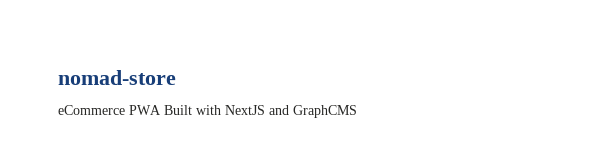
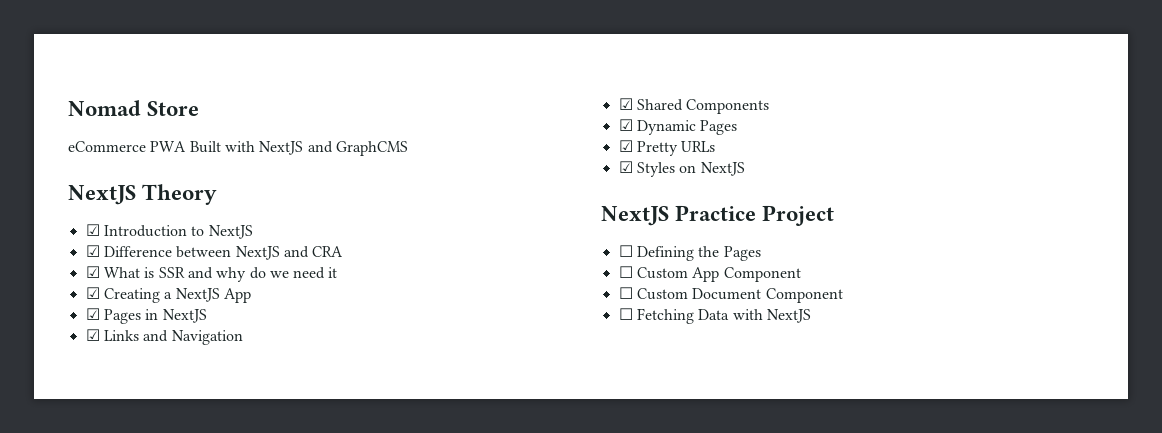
[58,70,176,85] nomad-store -> [68,100,200,116] Nomad Store
(357, 111) none -> [68,184,218,205] [85,224,253,239] [85,245,344,260] [85,266,338,282] [85,287,251,303] [85,308,207,324] [85,329,243,345] [618,98,770,114] [618,119,738,135] [618,140,716,156] [618,161,745,177] [601,205,835,226] [618,245,761,261] [618,266,801,282] [618,287,843,303] [618,308,811,324] // NextJS Theory // ☑ Introduction to NextJS // ☑ Difference between NextJS and CRA // ☑ What is SSR and why do we need it // ☑ Creating a NextJS App // ☑ Pages in NextJS // ☑ Links and Navigation // ☑ Shared Components // ☑ Dynamic Pages // ☑ Pretty URLs // ☑ Styles on NextJS // NextJS Practice Project // ☐ Defining the Pages // ☐ Custom App Component // ☐ Custom Document Component // ☐ Fetching Data with NextJS

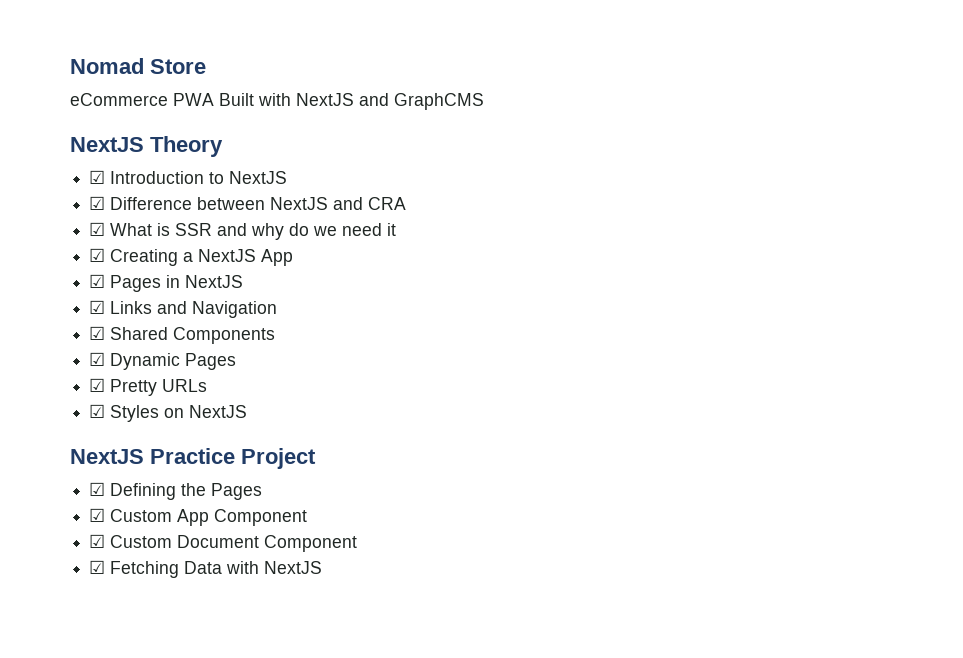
[618,245,633,257] ☐ -> [89,482,106,496] ☑
[618,266,633,278] ☐ -> [89,508,106,522] ☑
[618,287,633,299] ☐ -> [89,534,106,548] ☑
[618,308,633,320] ☐ -> [89,560,106,574] ☑

